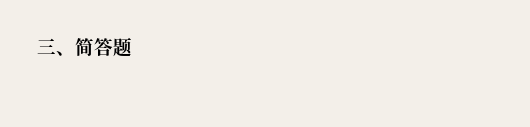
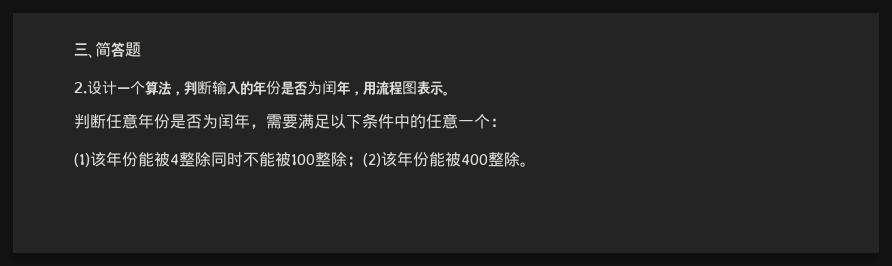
(132, 47) none -> [74,80,450,96] [74,113,506,129] [74,151,536,168] // 2.设计一个算法，判断输入的年份是否为闰年，用流程图表示。 // 判断任意年份是否为闰年，需要满足以下条件中的任意一个： // (1)该年份能被4整除同时不能被100整除；(2)该年份能被400整除。

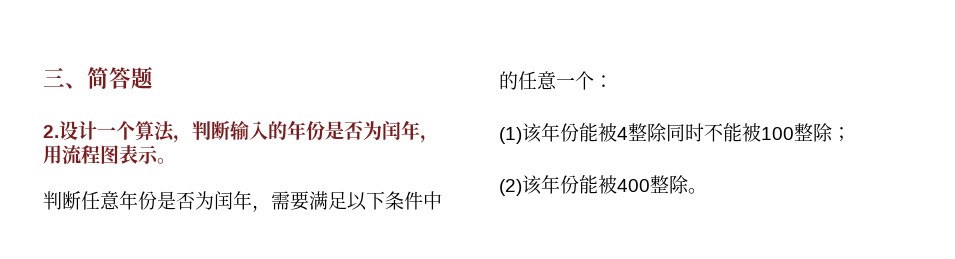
(363, 162) none -> (851, 134) //

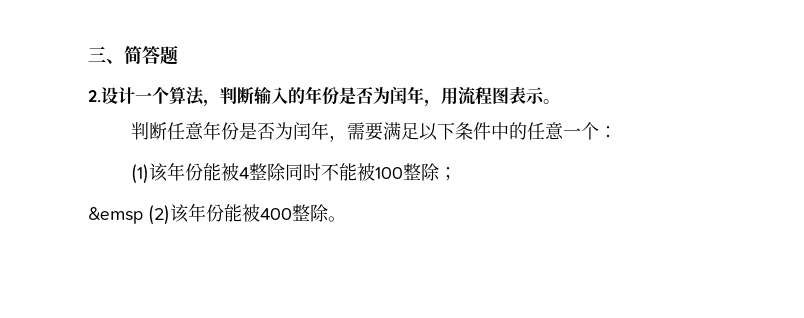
(851, 134) none -> [88,207,143,224] &emsp

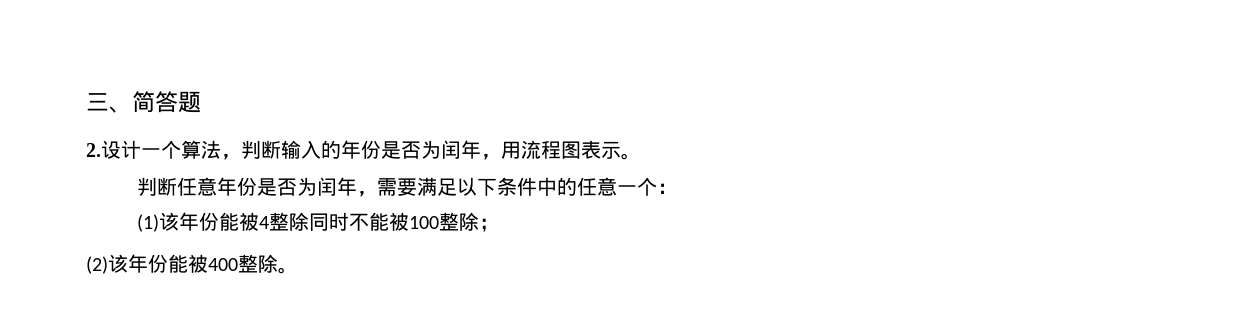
[88,207,143,224] &emsp -> (499, 225) none

